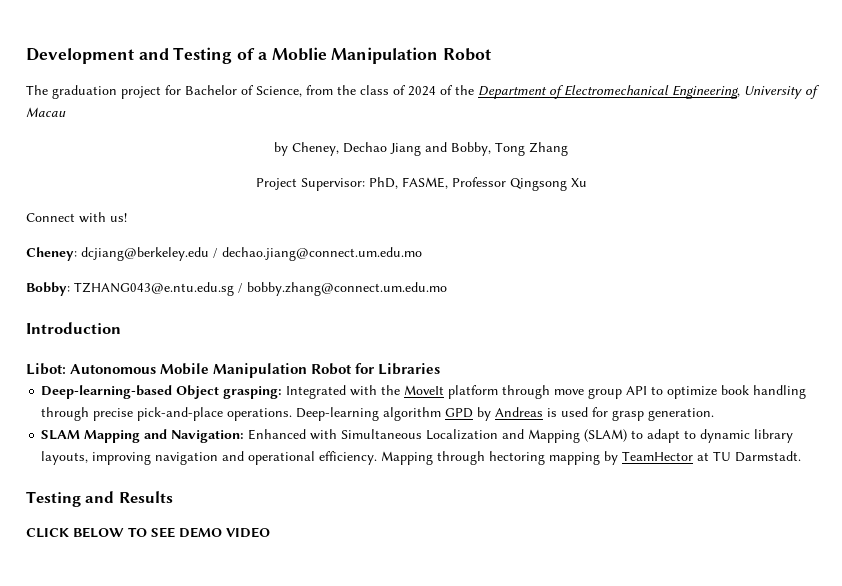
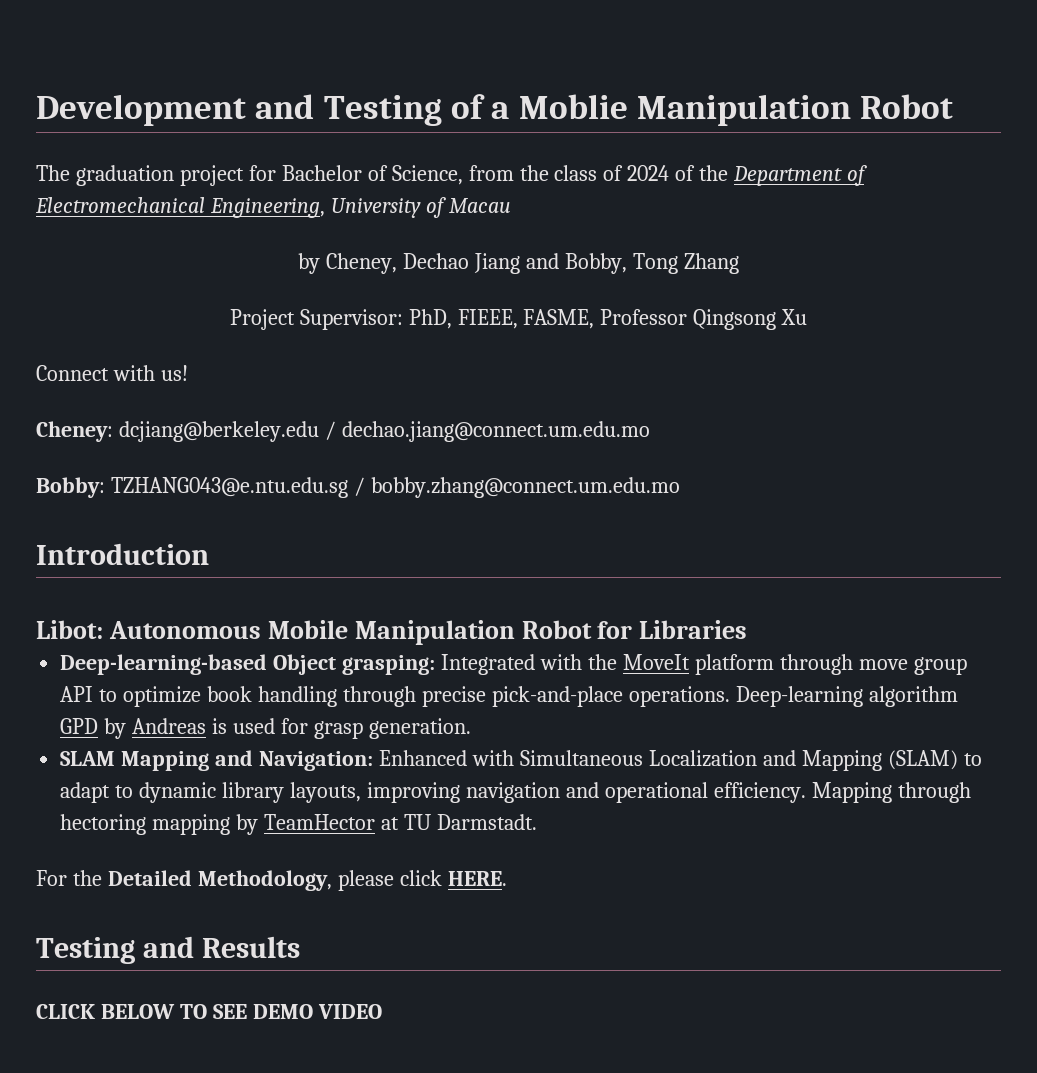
(398, 183) none -> [457,309,518,329] FIEEE,
(802, 456) none -> [36,870,507,891] // For the Detailed Methodology, please click HERE.

